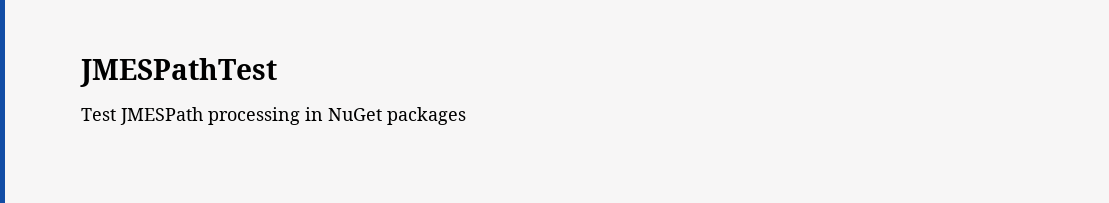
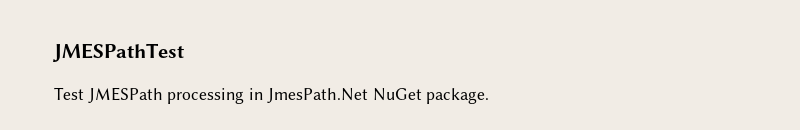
[328,107,466,125] NuGet packages -> [266,88,490,104] JmesPath.Net NuGet package.

